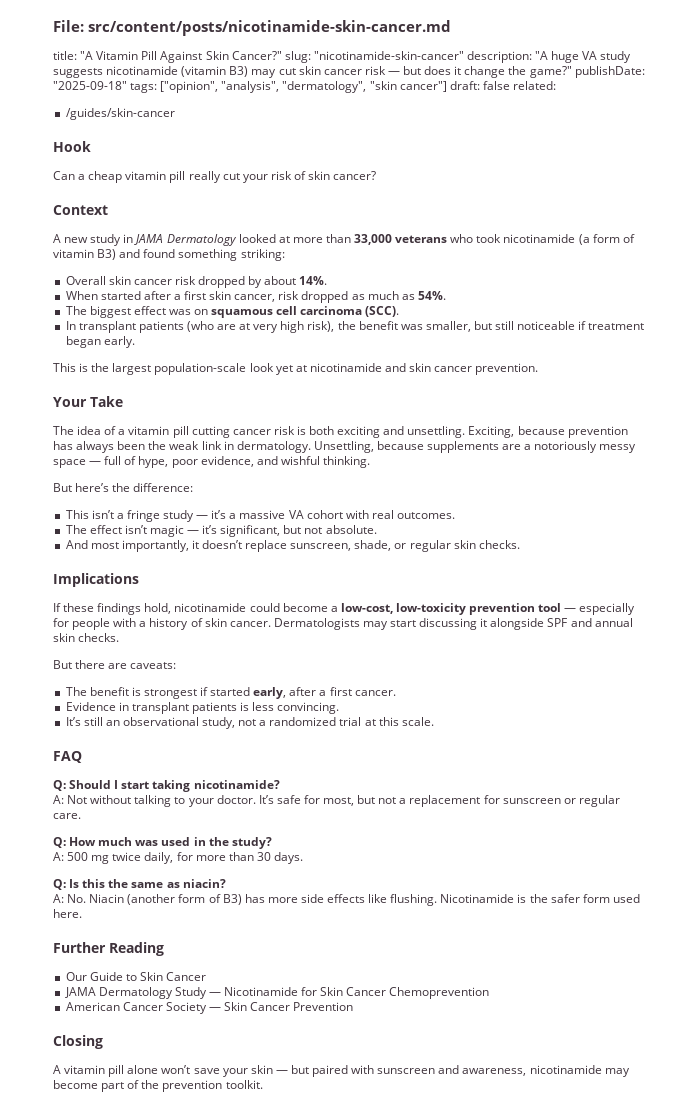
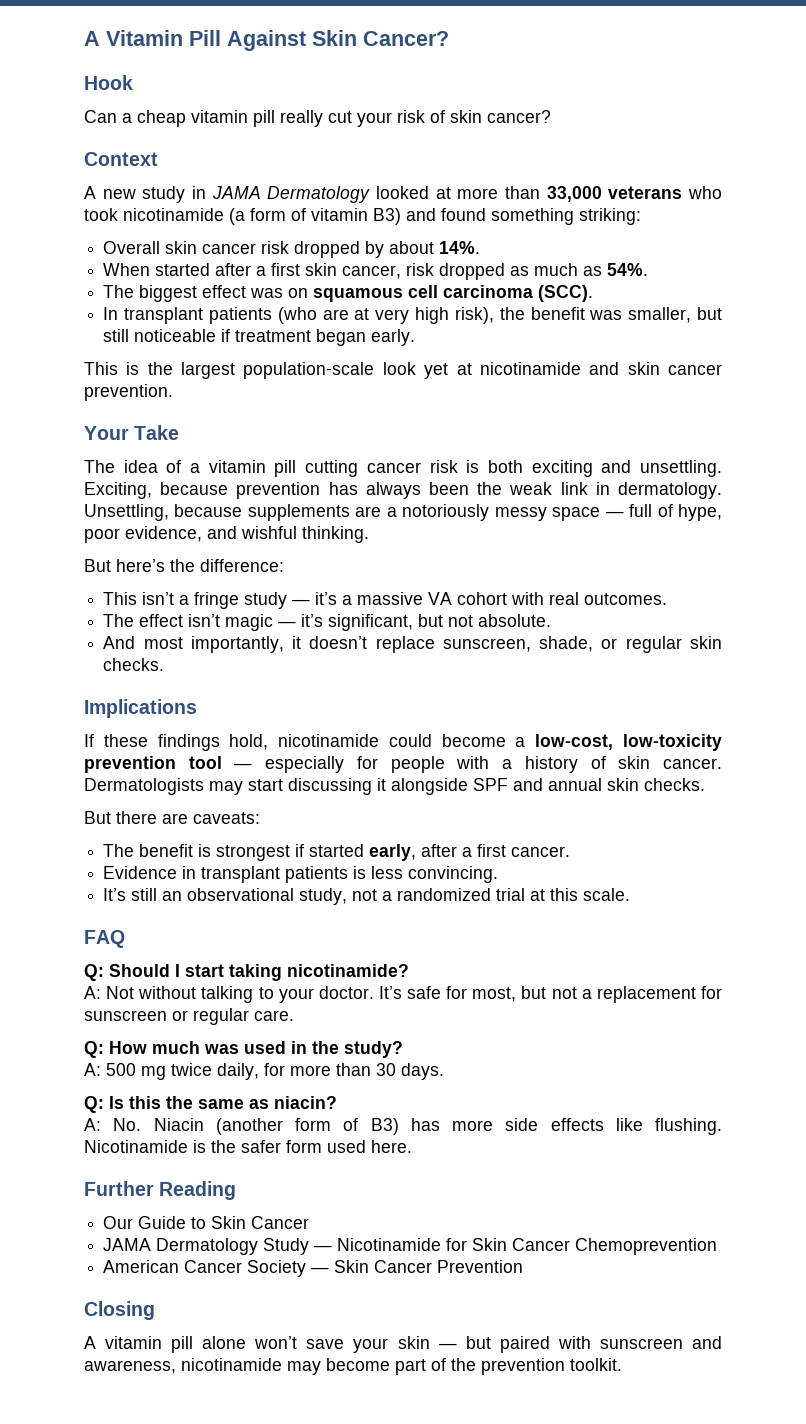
[53,20,451,36] [53,51,632,63] [53,66,645,78] [53,81,556,93] [65,108,175,120] File: src/content/posts/nicotinamide-skin-cancer.md // title: "A Vitamin Pill Against Skin Cancer?" slug: "nicotinamide-skin-cancer" description: "A huge VA study suggests nicotinamide (vitamin B3) may cut skin cancer risk — but does it change the game?" publishDate: "2025-09-18" tags: ["opinion", "analysis", "dermatology", "skin cancer"] draft: false related: // /guides/skin-cancer -> [84,30,449,51] A Vitamin Pill Against Skin Cancer?

